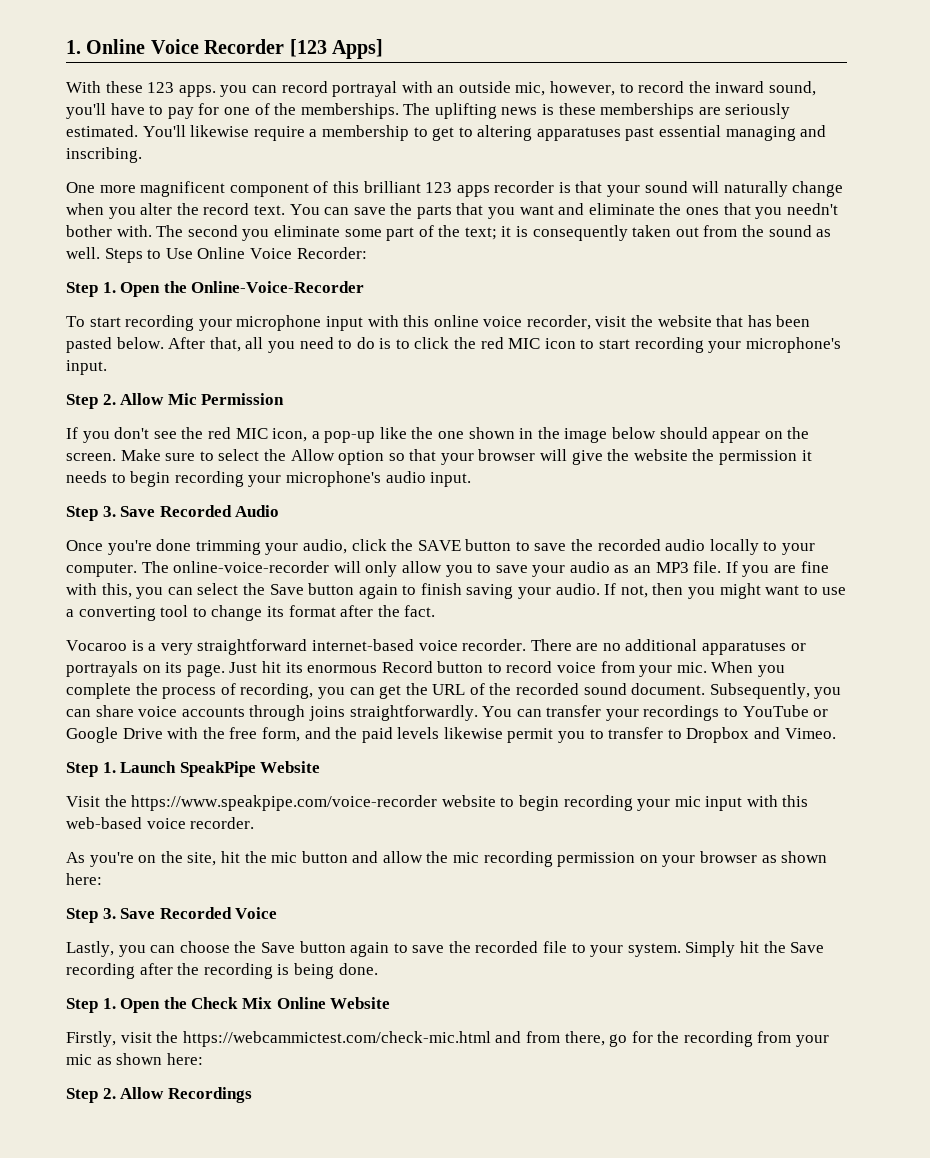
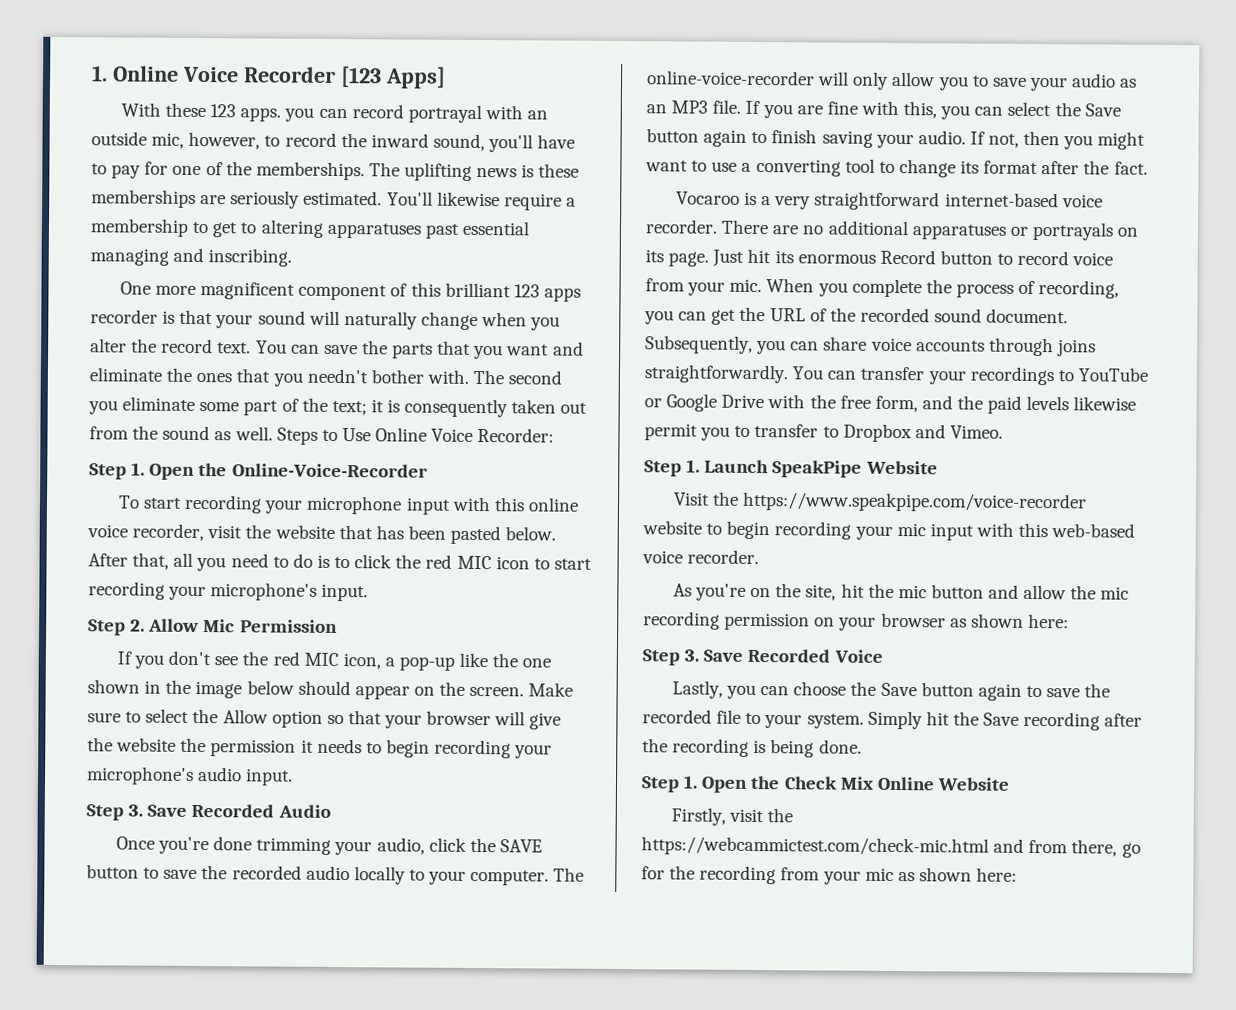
[66,1087,252,1103] // Step 2. Allow Recordings -> (1018, 874) none

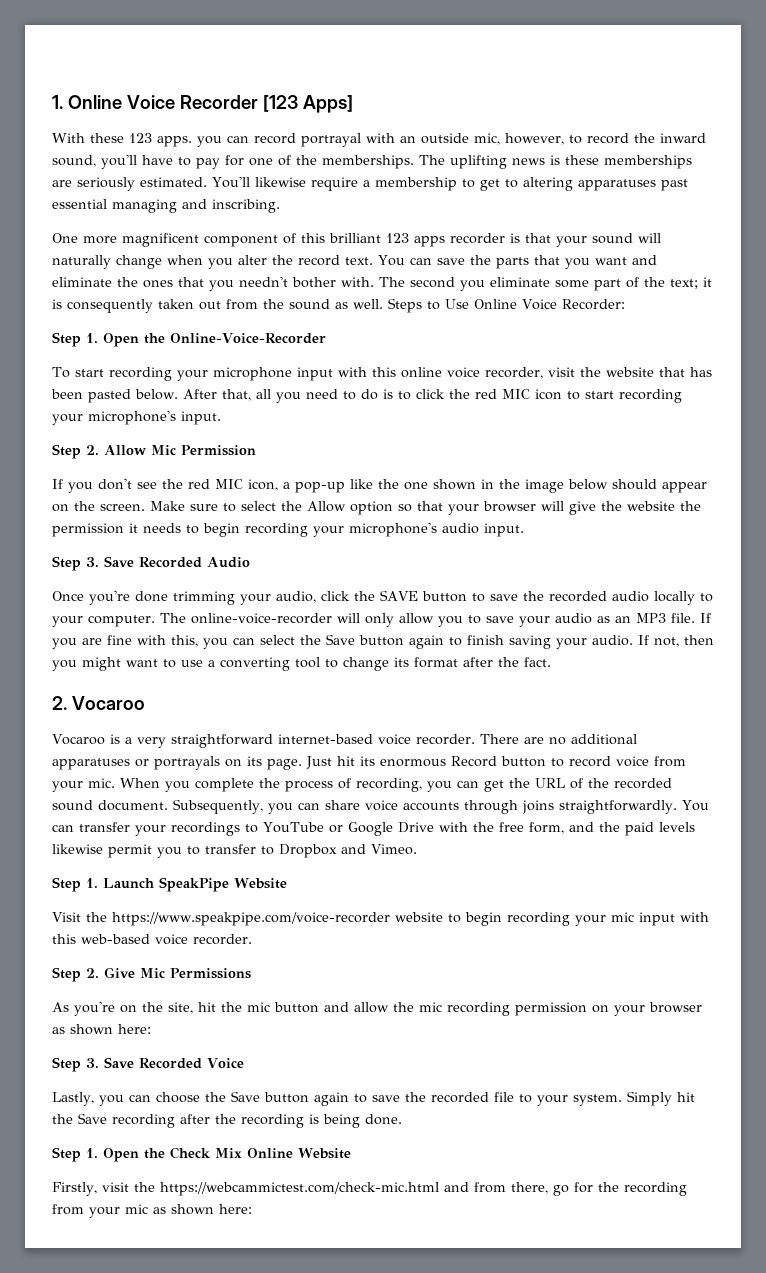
(1148, 168) none -> [52,696,145,710] // 2. Vocaroo
(760, 557) none -> [52,967,251,982] // Step 2. Give Mic Permissions

